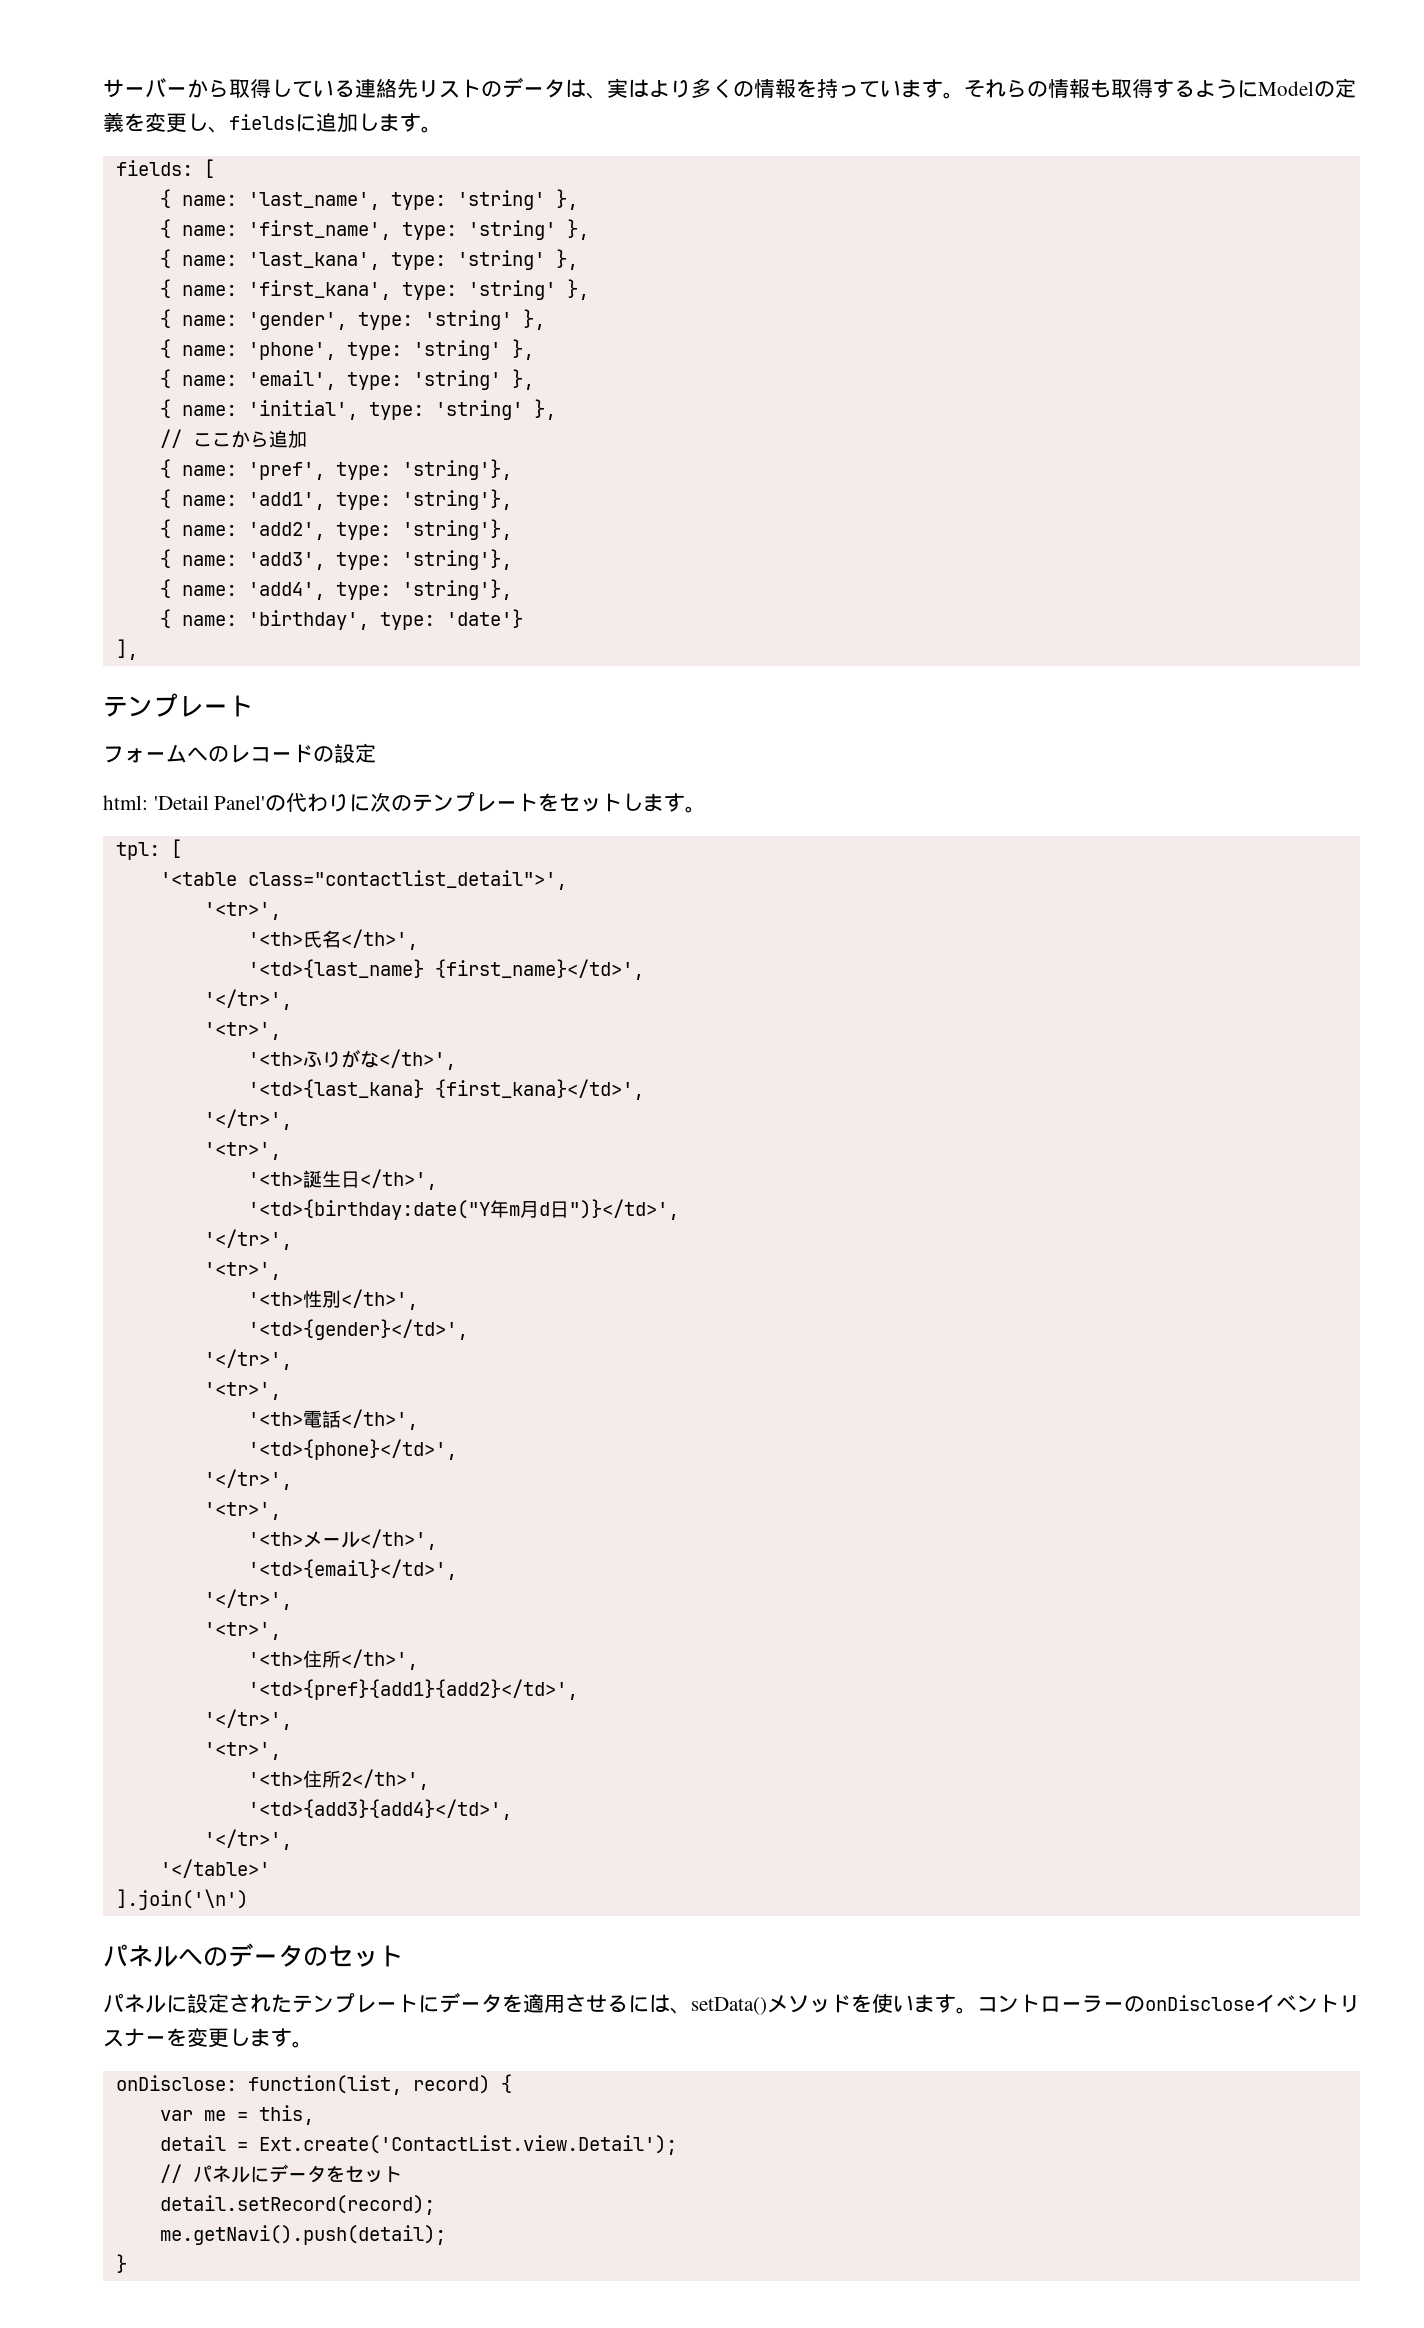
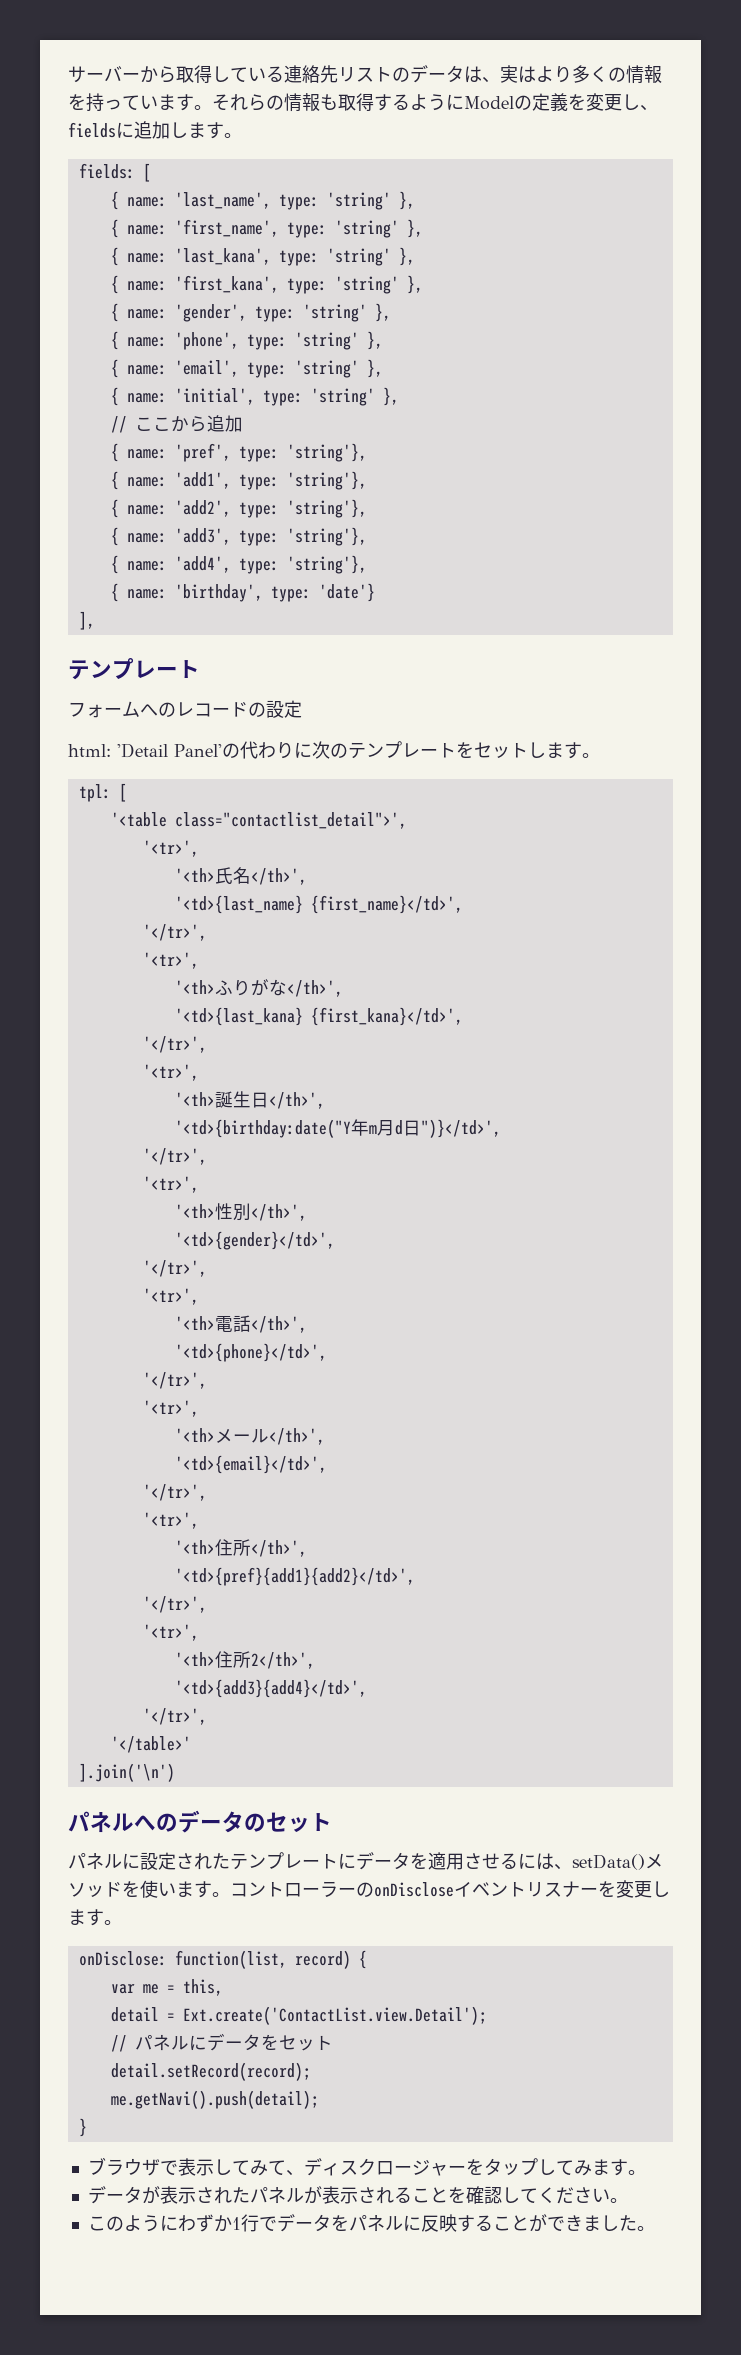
(127, 2263) none -> [87,2157,646,2176] [87,2186,628,2204] [87,2214,655,2232] // ブラウザで表示してみて、ディスクロージャーをタップしてみます。 // データが表示されたパネルが表示されることを確認してください。 // このようにわずか1行でデータをパネルに反映することができました。

